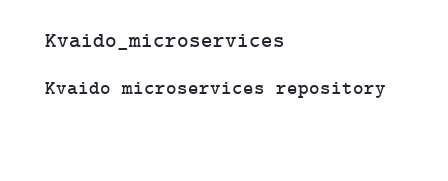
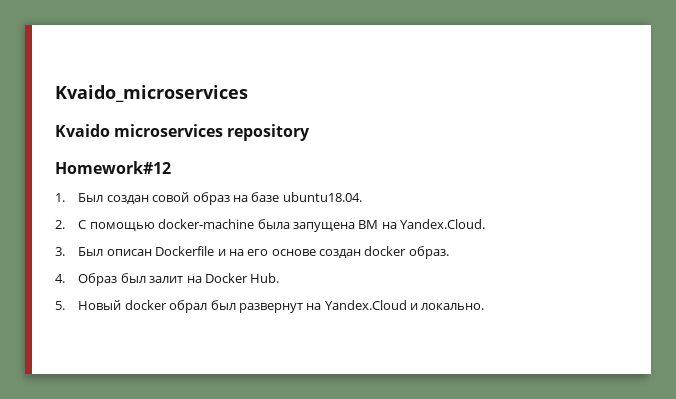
(386, 90) none -> [55,161,171,174] [55,192,362,205] [55,219,486,232] [55,246,449,259] [55,273,280,286] [55,300,485,313] // Homework#12 // 1. Был создан совой образ на базе ubuntu18.04. // 2. С помощью docker-machine была запущена ВМ на Yandex.Cloud. // 3. Был описан Dockerfile и на его основе создан docker образ. // 4. Образ был залит на Docker Hub. // 5. Новый docker обрал был развернут на Yandex.Cloud и локально.

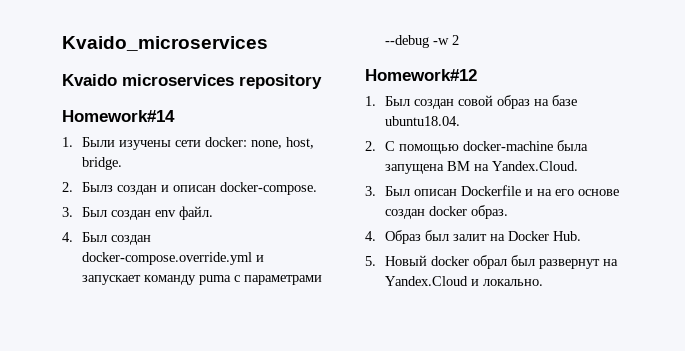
(311, 132) none -> [62,110,175,122] [62,137,315,150] [82,157,123,170] [62,182,318,195] [62,206,214,220] [62,232,152,245] [82,252,265,265] [82,275,323,285] [385,35,460,48] // Homework#14 // 1. Были изучены сети docker: none, host, bridge. // 2. Былз создан и описан docker-compose. // 3. Был создан env файл. // 4. Был создан docker-compose.override.yml и запускает команду puma с параметрами --debug -w 2

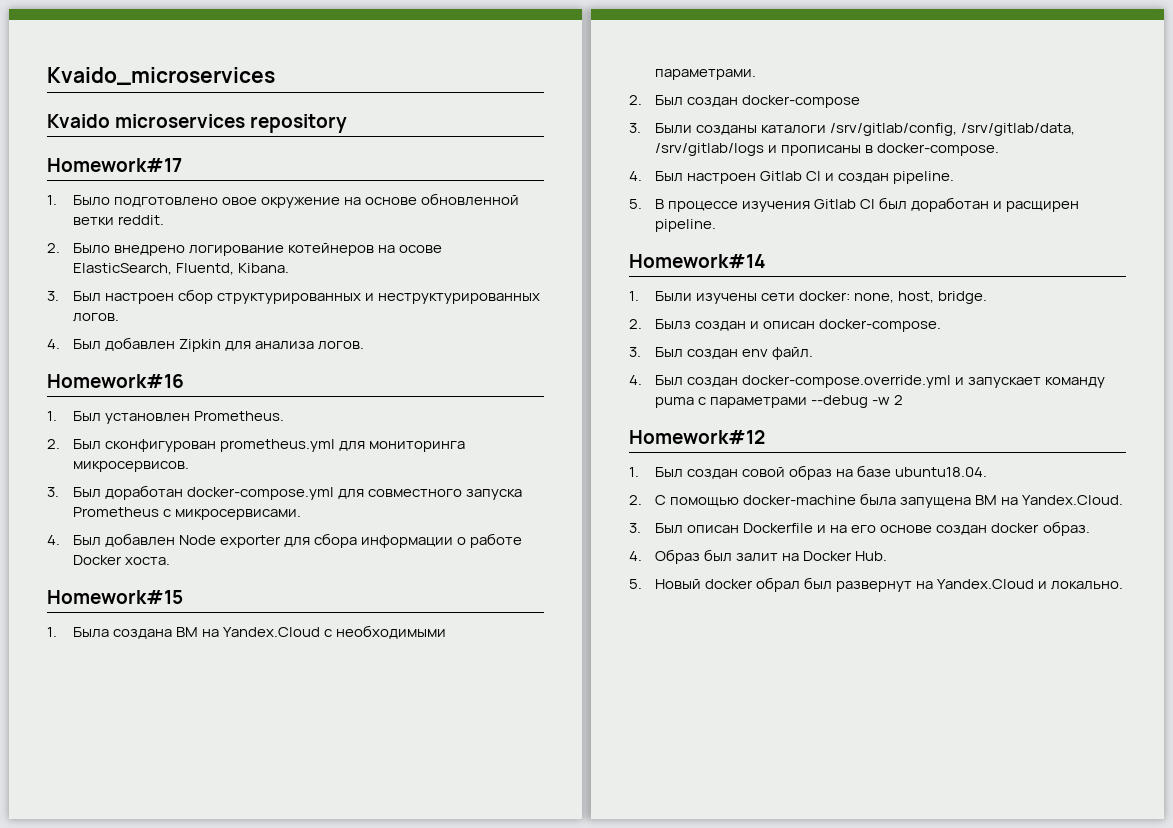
(322, 81) none -> [47,158,182,172] [47,193,520,208] [73,215,165,225] [47,243,443,256] [73,263,290,275] [47,289,541,304] [73,313,120,322] [47,337,365,352] [47,374,184,388] [47,411,285,424] [47,439,466,452] [73,461,190,472] [47,485,523,500] [73,507,302,520] [47,533,523,548] [73,555,171,565] [47,590,183,604] [47,625,447,639] [655,69,757,80] [629,95,861,108] [629,123,1076,136] [655,143,1000,156] [629,171,955,184] [629,197,1080,212] [655,219,717,232] // Homework#17 // 1. Было подготовлено овое окружение на основе обновленной ветки reddit. // 2. Было внедрено логирование котейнеров на осове ElasticSearch, Fluentd, Kibana. // 3. Был настроен сбор структурированных и неструктурированных логов. // 4. Был добавлен Zipkin для анализа логов. // Homework#16 // 1. Был установлен Prometheus. // 2. Был сконфигурован prometheus.yml для мониторинга микросервисов. // 3. Был доработан docker-compose.yml для совместного запуска Prometheus с микросервисами. // 4. Был добавлен Node exporter для сбора информации о работе Docker хоста. // Homework#15 // 1. Была создана ВМ на Yandex.Cloud с необходимыми параметрами. // 2. Был создан docker-compose // 3. Были созданы каталоги /srv/gitlab/config, /srv/gitlab/data, /srv/gitlab/logs и прописаны в docker-compose. // 4. Был настроен Gitlab CI и создан pipeline. // 5. В процессе изучения Gitlab CI был доработан и расщирен pipeline.

